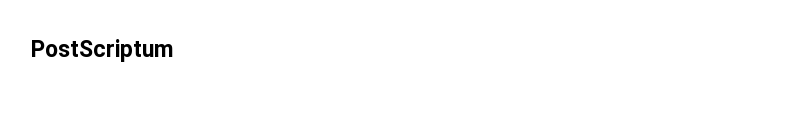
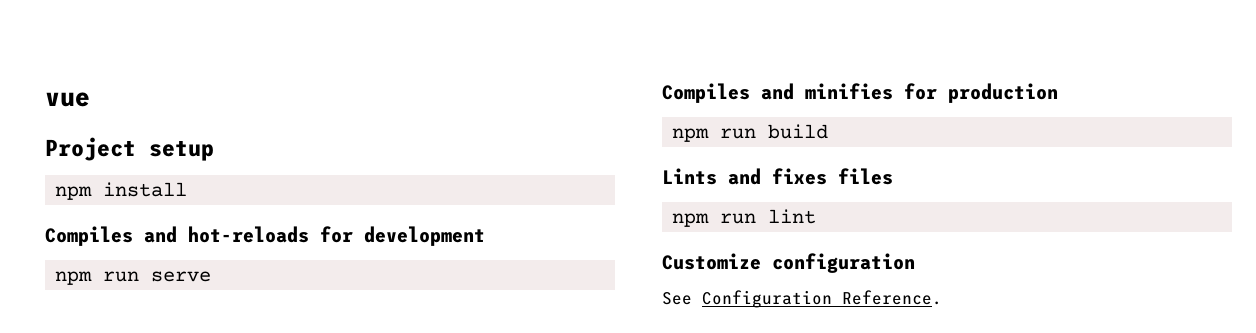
[31,39,173,62] PostScriptum -> [45,92,90,107] [45,137,214,161] [55,182,188,200] [45,226,485,246] [55,271,212,285] [662,83,1058,103] [672,124,829,142] [662,168,893,185] [672,209,817,227] [662,253,915,273] [662,290,942,308] vue // Project setup // npm install // Compiles and hot-reloads for development // npm run serve // Compiles and minifies for production // npm run build // Lints and fixes files // npm run lint // Customize configuration // See Configuration Reference.

